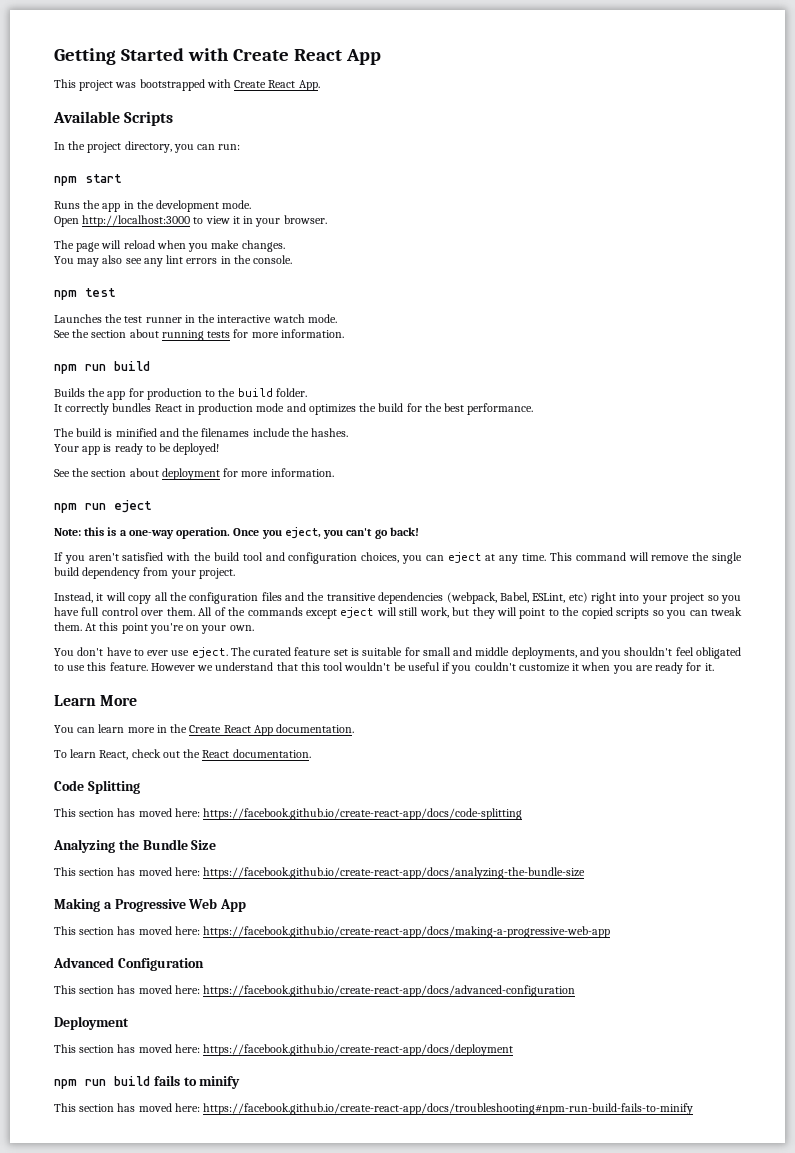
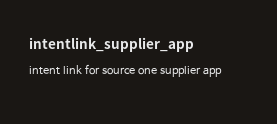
[54,48,381,65] [54,79,320,91] [53,111,174,126] [54,141,241,153] [54,174,122,186] [54,200,252,212] [54,215,327,227] [54,240,285,252] [54,255,293,267] [54,288,116,300] [54,314,337,323] [54,329,344,341] [54,361,150,374] [54,388,307,400] [54,403,534,415] [54,428,349,437] [54,443,220,455] [54,468,334,480] [54,500,152,513] [54,527,419,539] [54,552,743,564] [54,567,235,579] [54,592,741,604] [54,607,743,619] [54,622,254,634] [54,647,741,659] [54,662,714,674] [54,695,138,706] [54,724,355,736] [54,749,311,760] [54,780,140,794] [54,808,523,820] [53,839,217,853] [54,867,586,879] [54,898,247,912] [54,926,611,938] [53,957,204,971] [54,985,576,997] [54,1016,129,1030] [54,1044,514,1056] [54,1075,241,1089] [54,1103,694,1115] Getting Started with Create React App // This project was bootstrapped with Create React App. // Available Scripts // In the project directory, you can run: // npm start // Runs the app in the development mode. // Open http://localhost:3000 to view it in your browser. // The page will reload when you make changes. // You may also see any lint errors in the console. // npm test // Launches the test runner in the interactive watch mode. // See the section about running tests for more information. // npm run build // Builds the app for production to the build folder. // It correctly bundles React in production mode and optimizes the build for the best performance. // The build is minified and the filenames include the hashes. // Your app is ready to be deployed! // See the section about deployment for more information. // npm run eject // Note: this is a one-way operation. Once you eject, you can't go back! // If you aren't satisfied with the build tool and configuration choices, you can eject at any time. This command will remove the single build dependency from your project. // Instead, it will copy all the configuration files and the transitive dependencies (webpack, Babel, ESLint, etc) right into your project so you have full control over them. All of the commands except eject will still work, but they will point to the copied scripts so you can tweak them. At this point you're on your own. // You don't have to ever use eject. The curated feature set is suitable for small and middle deployments, and you shouldn't feel obligated to use this feature. However we understand that this tool wouldn't be useful if you couldn't customize it when you are ready for it. // Learn More // You can learn more in the Create React App documentation. // To learn React, check out the React documentation. // Code Splitting // This section has moved here: https://facebook.github.io/create-react-app/docs/code-splitting // Analyzing the Bundle Size // This section has moved here: https://facebook.github.io/create-react-app/docs/analyzing-the-bundle-size // Making a Progressive Web App // This section has moved here: https://facebook.github.io/create-react-app/docs/making-a-progressive-web-app // Advanced Configuration // This section has moved here: https://facebook.github.io/create-react-app/docs/advanced-configuration // Deployment // This section has moved here: https://facebook.github.io/create-react-app/docs/deployment // npm run build fails to minify // This section has moved here: https://facebook.github.io/create-react-app/docs/troubleshooting#npm-run-build-fails-to-minify -> [29,37,194,52] [29,64,222,77] intentlink_supplier_app // intent link for source one supplier app

